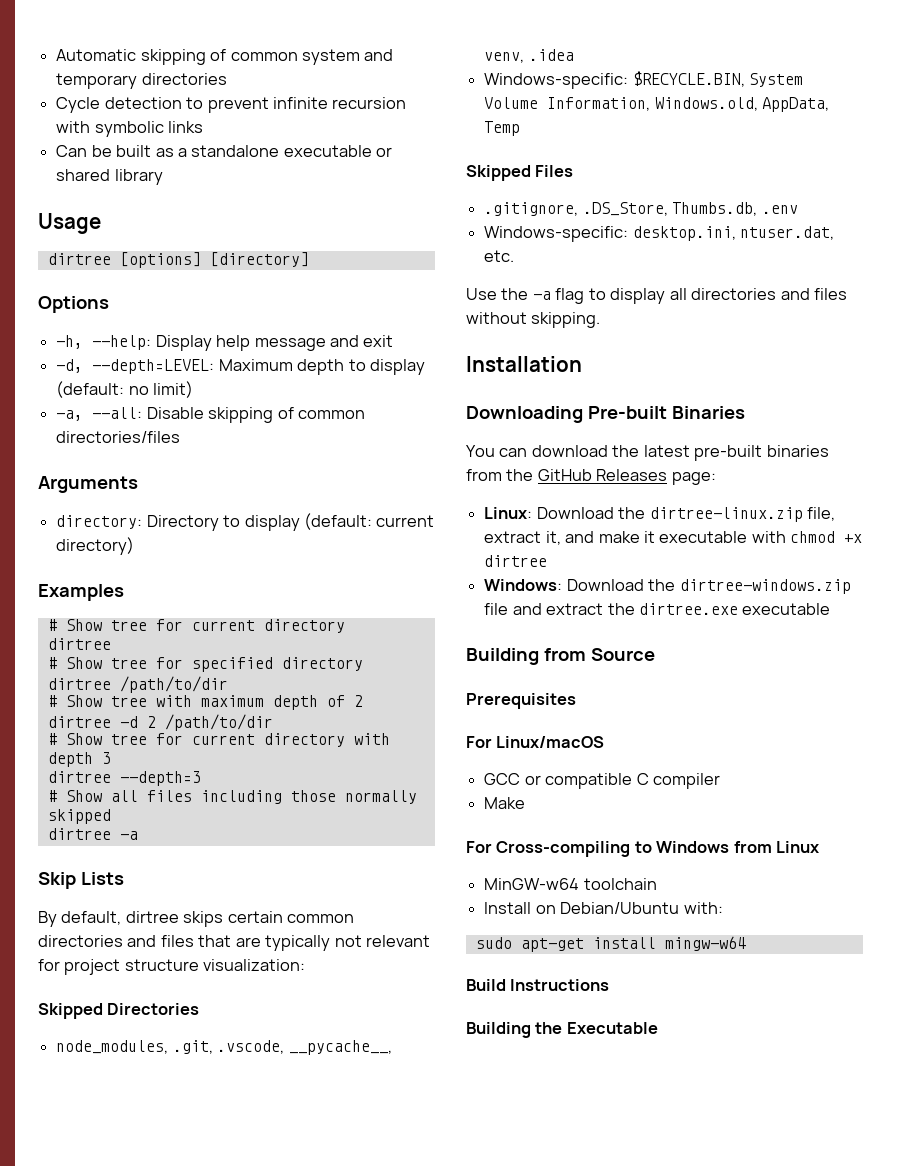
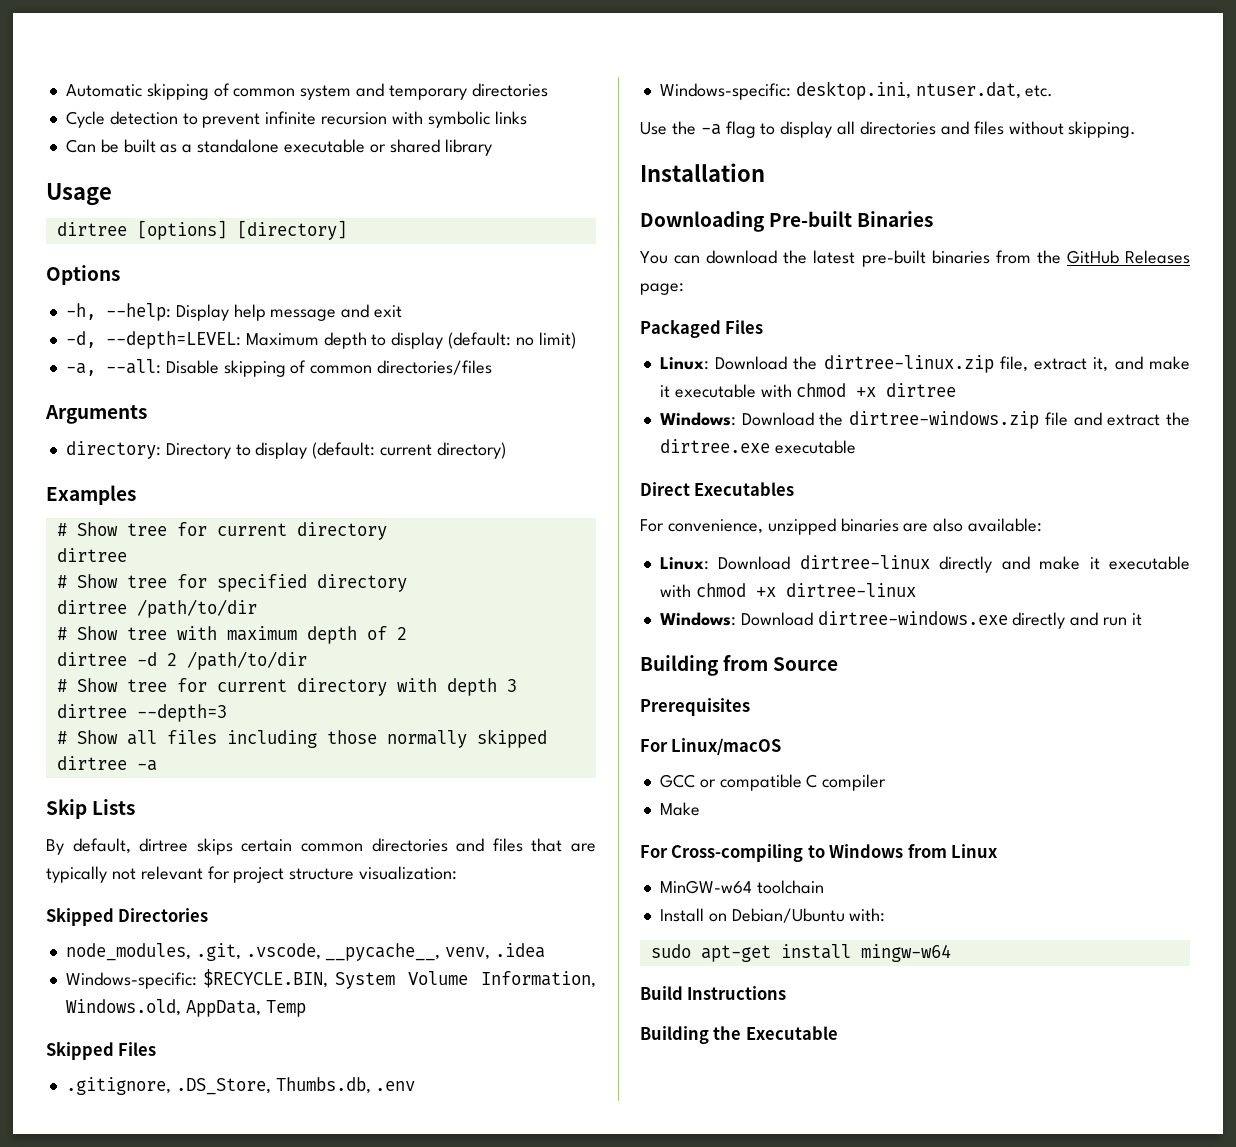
(716, 478) none -> [640,320,764,338] // Packaged Files
(831, 609) none -> [640,482,795,496] [640,518,1043,535] [659,555,1190,573] [659,583,916,598] [659,611,1142,629] // Direct Executables // For convenience, unzipped binaries are also available: // Linux: Download dirtree-linux directly and make it executable with chmod +x dirtree-linux // Windows: Download dirtree-windows.exe directly and run it

